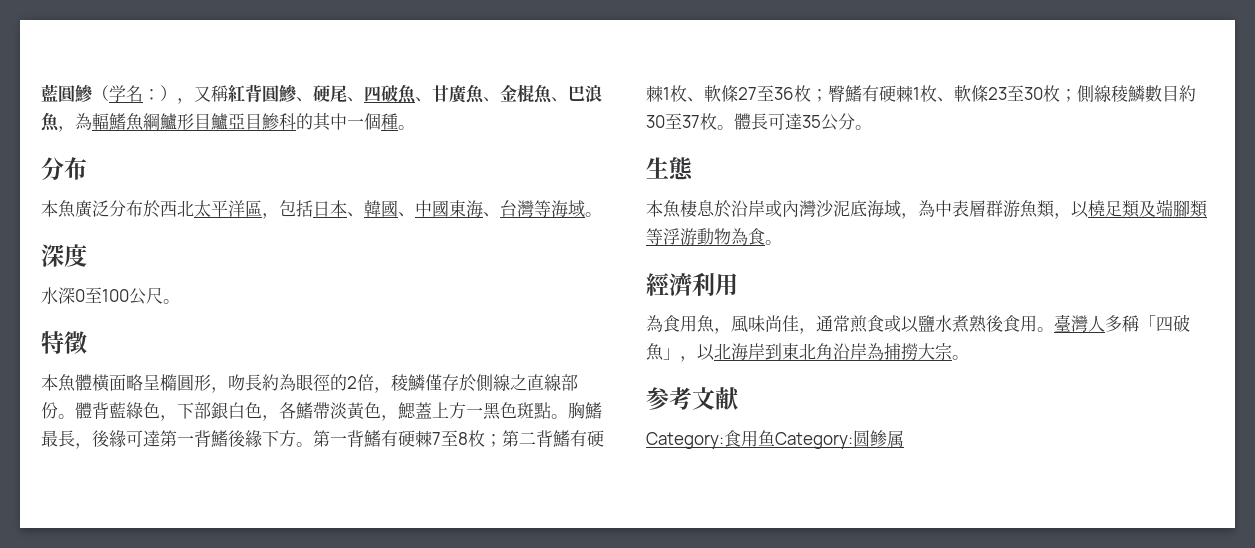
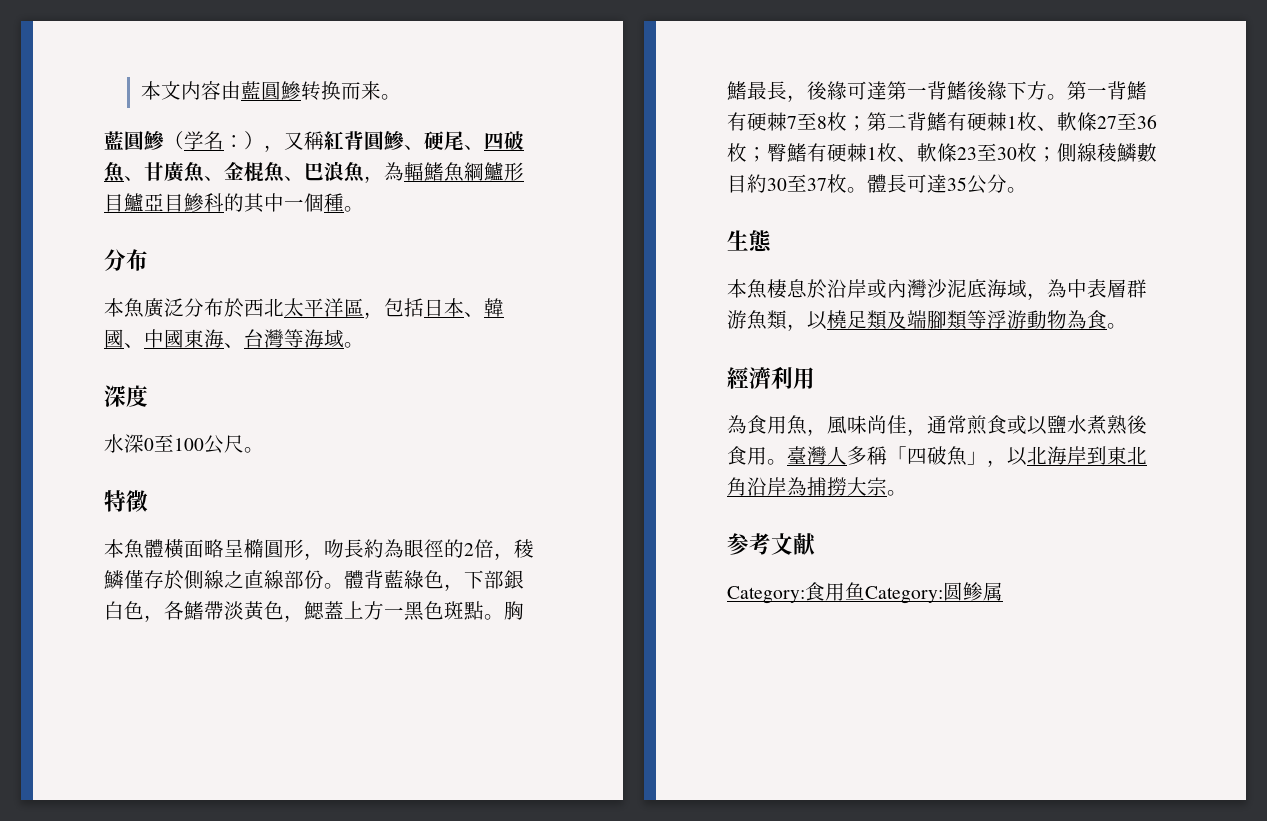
(41, 93) none -> [140,81,401,101] 本文内容由藍圓鰺转换而来。 //

